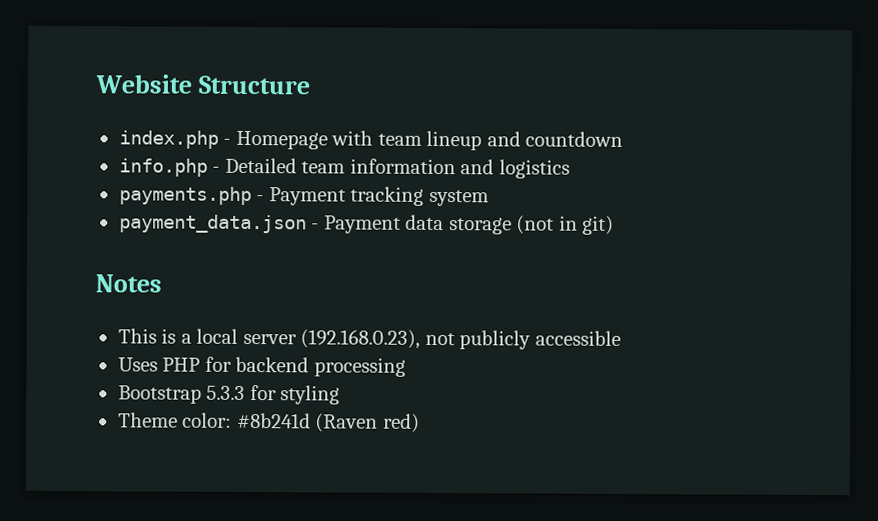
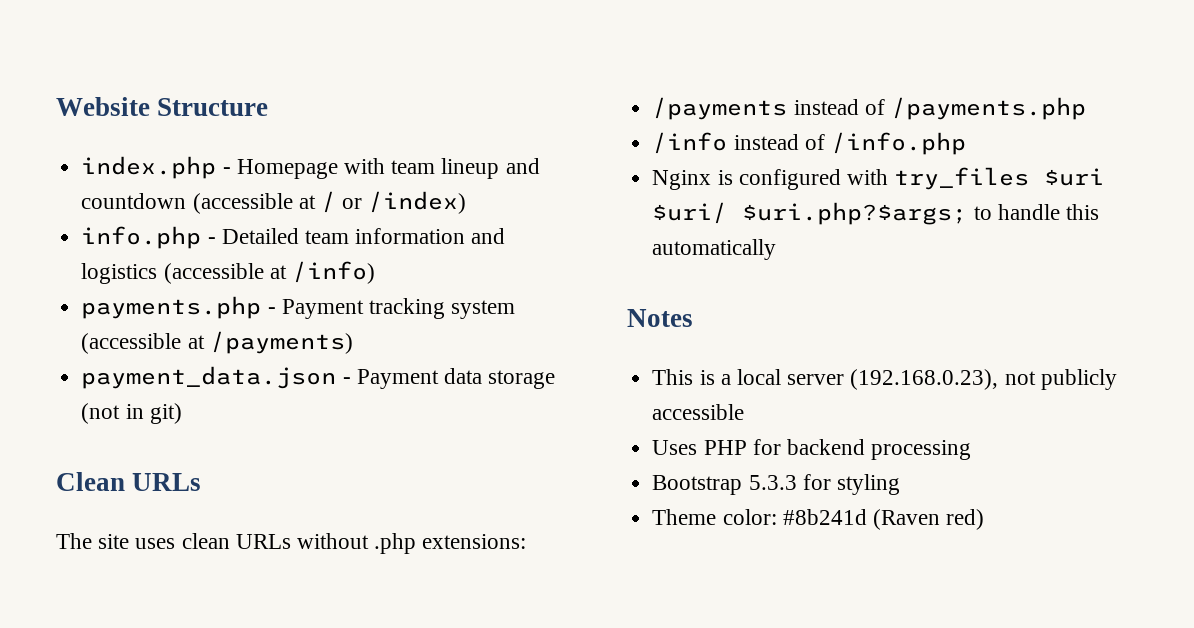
(624, 139) none -> [192,191,467,214] (accessible at / or /index)
(570, 169) none -> [163,261,375,284] (accessible at /info)
(489, 198) none -> [81,331,353,354] (accessible at /payments)
(615, 225) none -> [56,472,202,491] [56,533,527,554] [652,97,1086,120] [652,132,966,155] [652,167,1105,190] [652,202,1099,225] [652,239,777,260] // Clean URLs // The site uses clean URLs without .php extensions: // /payments instead of /payments.php // /info instead of /info.php // Nginx is configured with try_files $uri $uri/ $uri.php?$args; to handle this automatically

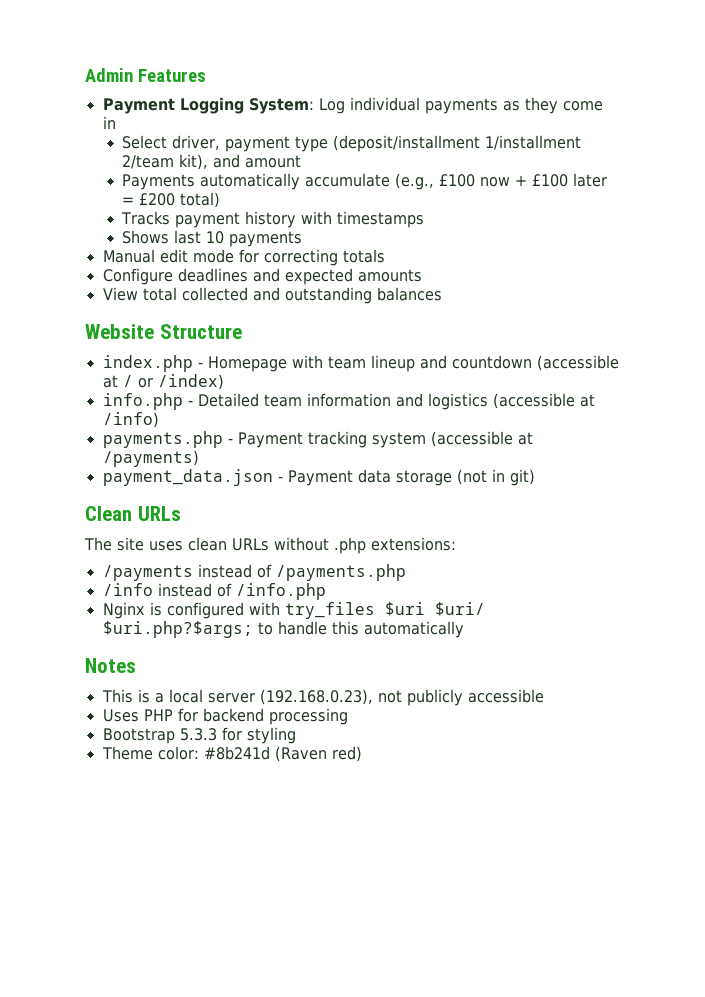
(56, 106) none -> [85,68,206,82] [102,97,603,114] [102,116,116,129] [122,135,582,152] [122,154,302,170] [122,173,608,190] [122,192,221,208] [121,211,425,228] [122,230,303,247] [102,249,385,266] [102,268,422,285] [102,287,442,304] Admin Features // Payment Logging System: Log individual payments as they come in // Select driver, payment type (deposit/installment 1/installment 2/team kit), and amount // Payments automatically accumulate (e.g., £100 now + £100 later = £200 total) // Tracks payment history with timestamps // Shows last 10 payments // Manual edit mode for correcting totals // Configure deadlines and expected amounts // View total collected and outstanding balances //

